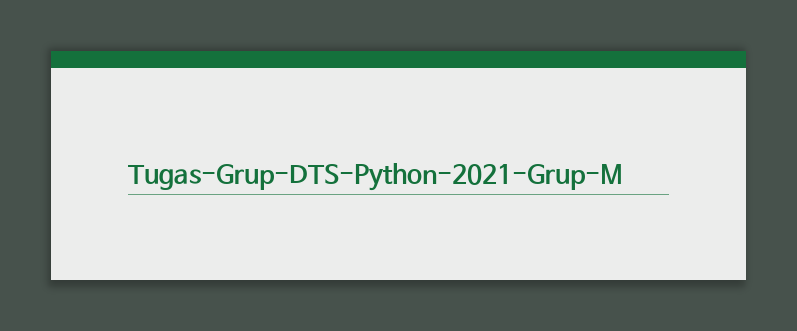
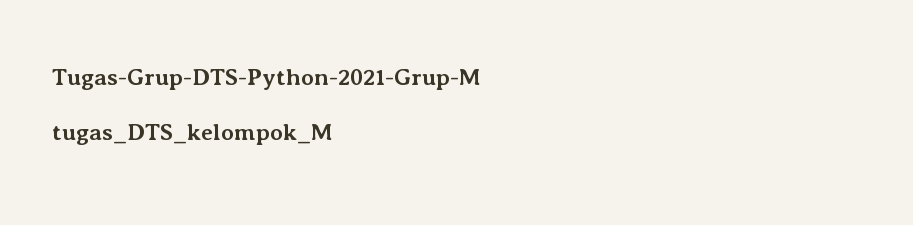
(623, 177) none -> [52,124,333,145] // tugas_DTS_kelompok_M

